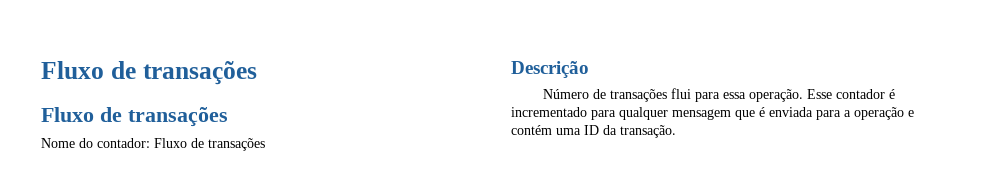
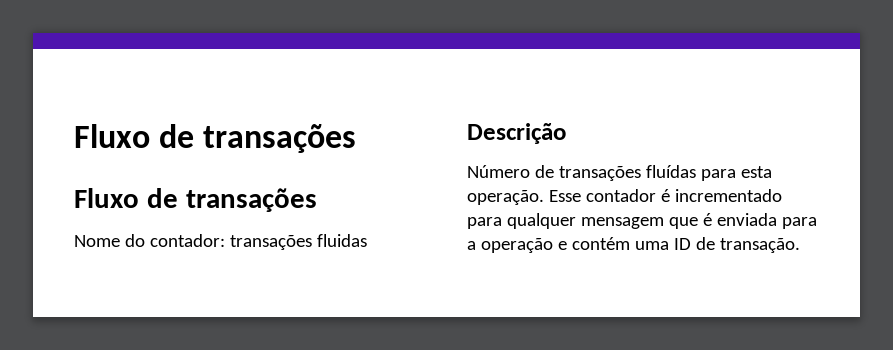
[154,138,265,151] Fluxo de transações -> [229,234,367,250] transações fluidas
[670,88,746,102] flui para essa -> [645,165,772,181] fluídas para esta
[603,125,617,135] da -> [695,237,715,250] de

